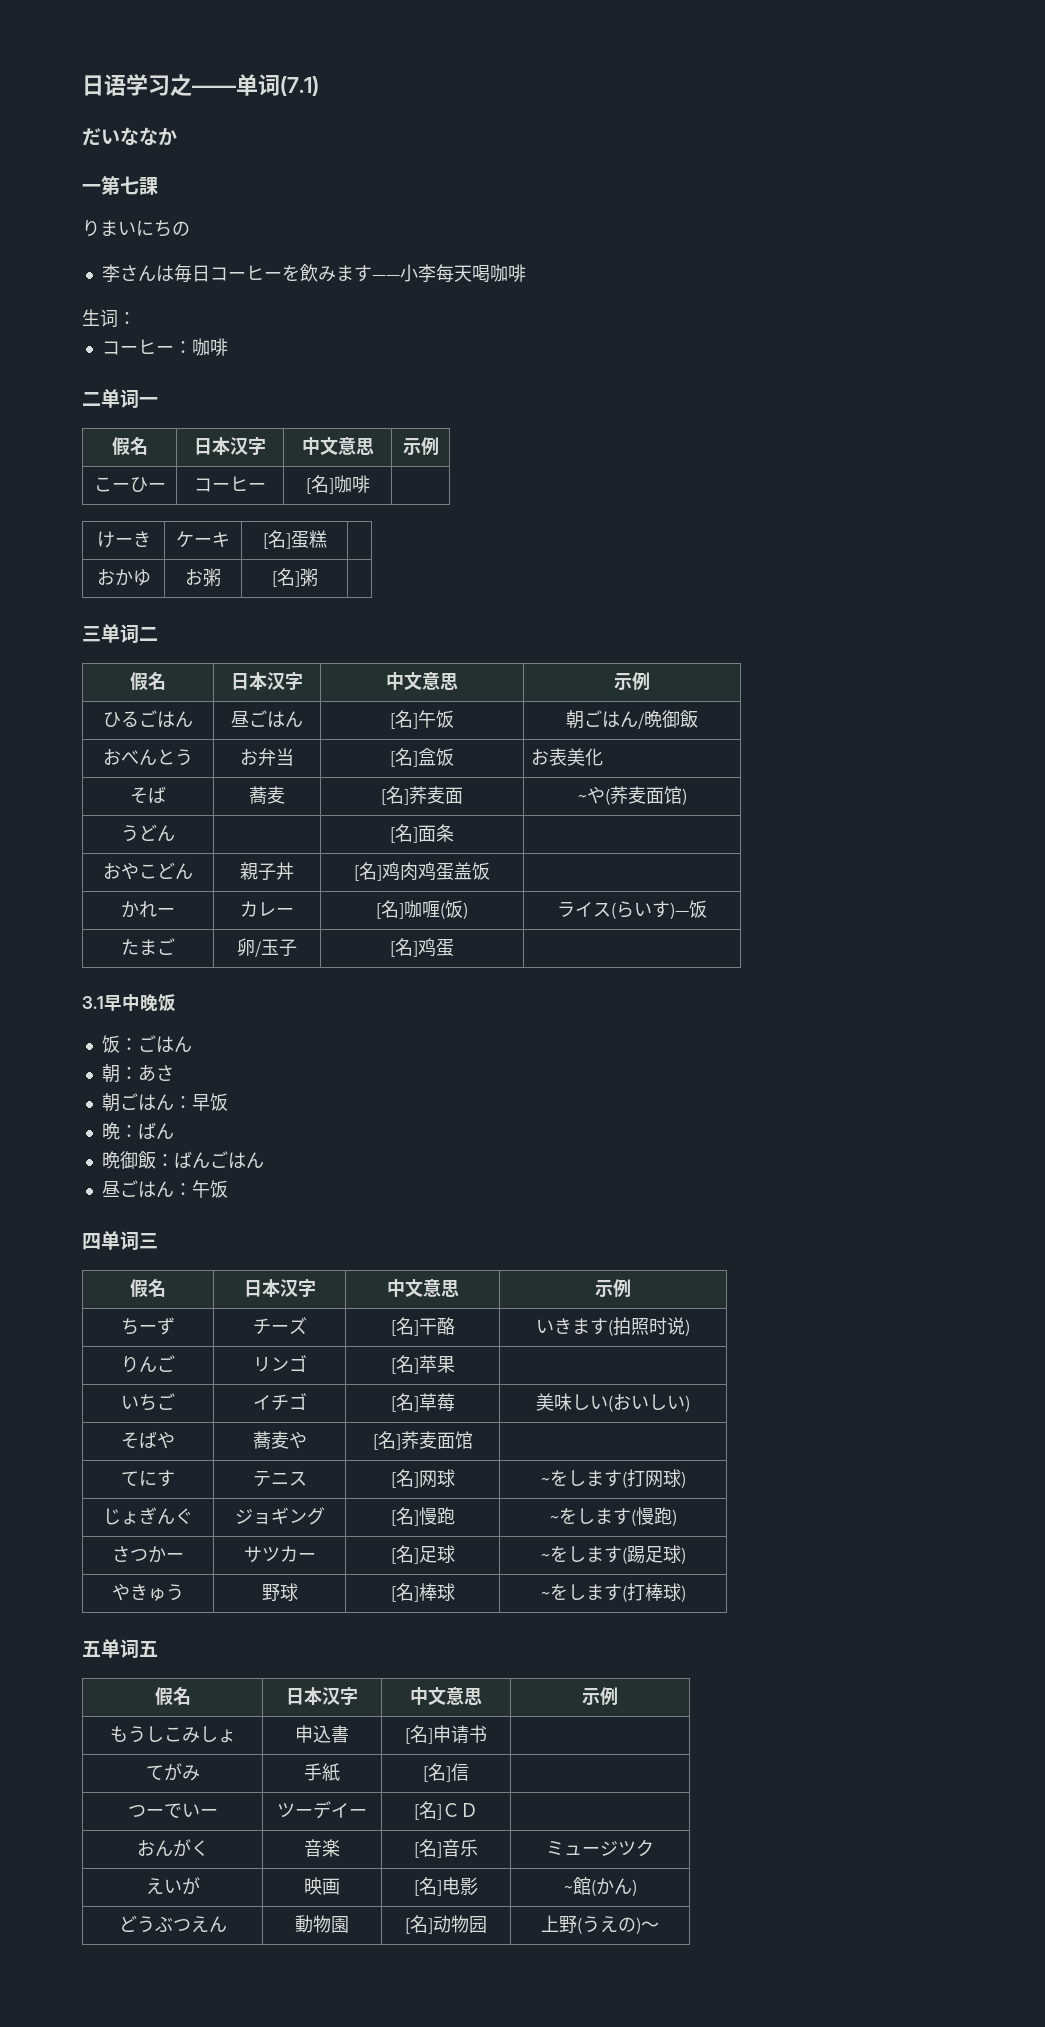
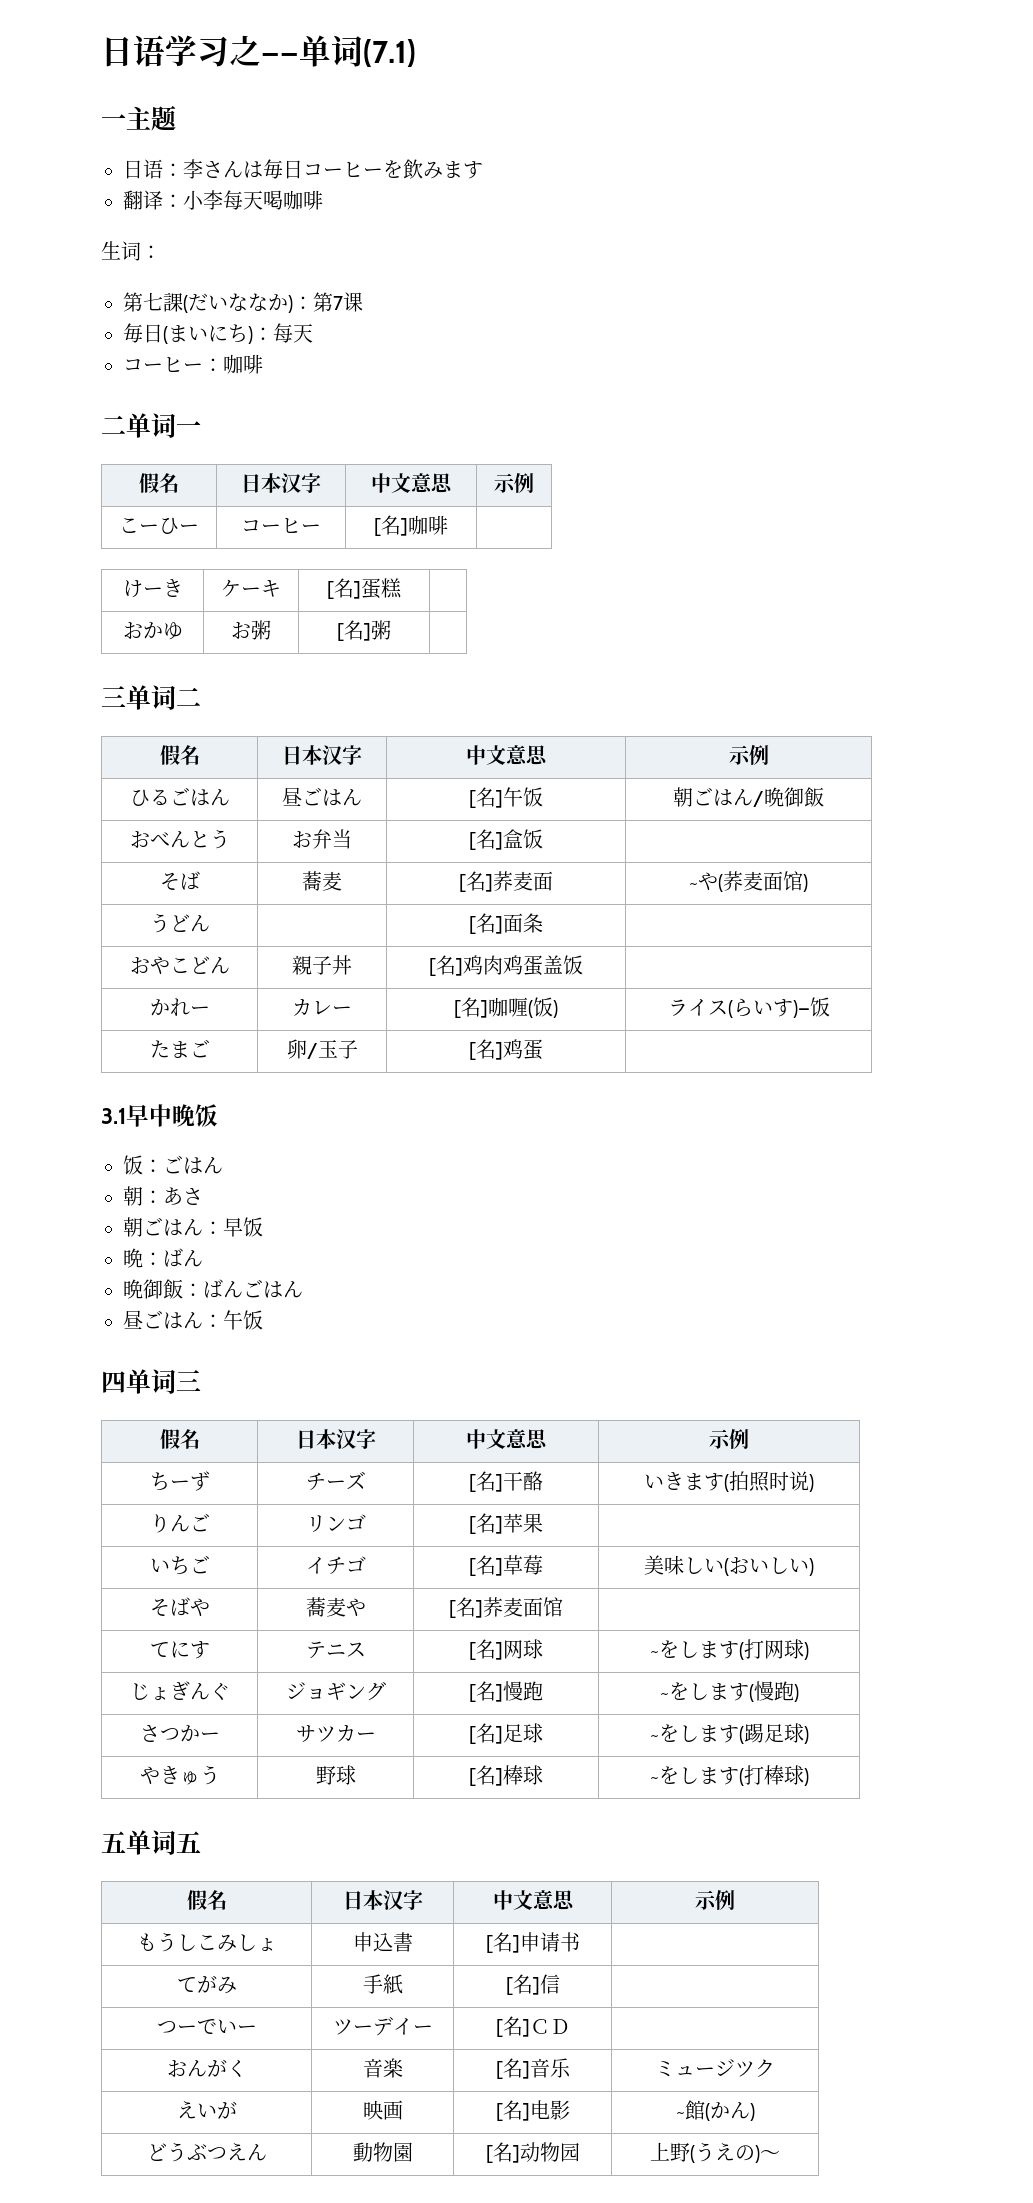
[82,127,177,146] [82,176,158,195] [82,220,190,237] だいななか // 一第七課 // りまいにちの // -> [101,105,176,131] [123,159,183,179] 一主题 // 日语：
[371,274,400,280] —— -> [123,190,183,210] // 翻译：
(136, 318) none -> [123,292,363,313] [123,323,313,344] // 第七課(だいななか)：第7课 // 毎日(まいにち)：每天
[530,748,603,766] お表美化 -> (543, 839) none

